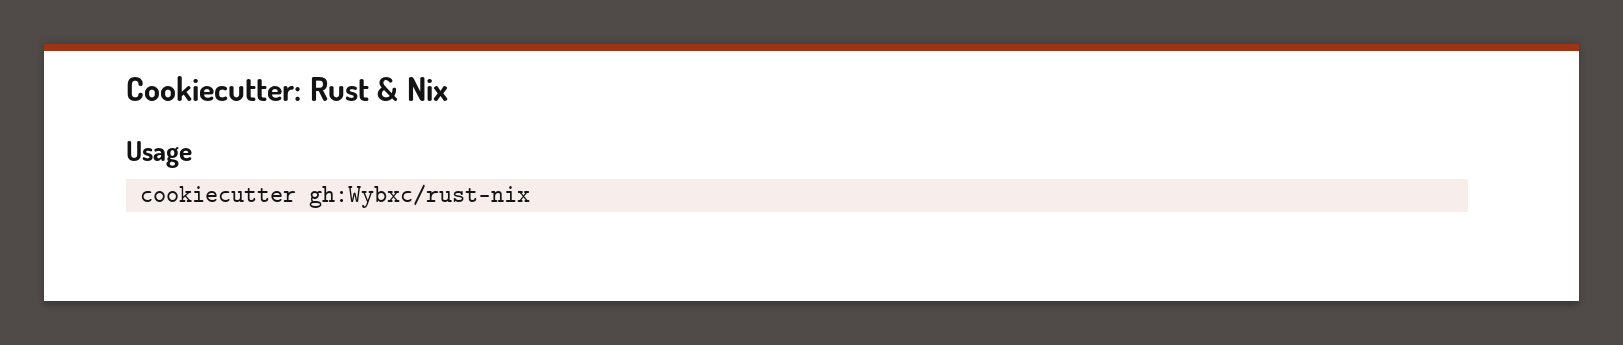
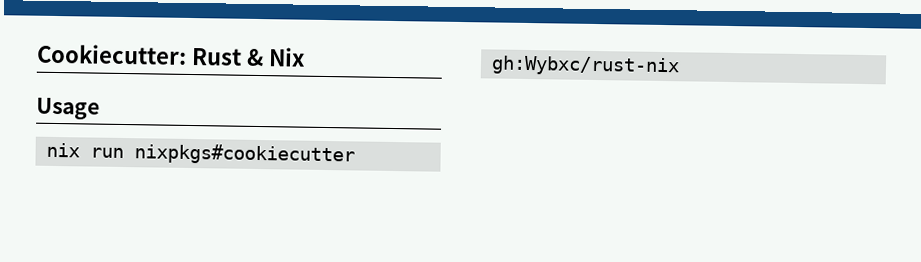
[139,186,296,202] cookiecutter -> [46,142,356,166] nix run nixpkgs#cookiecutter

